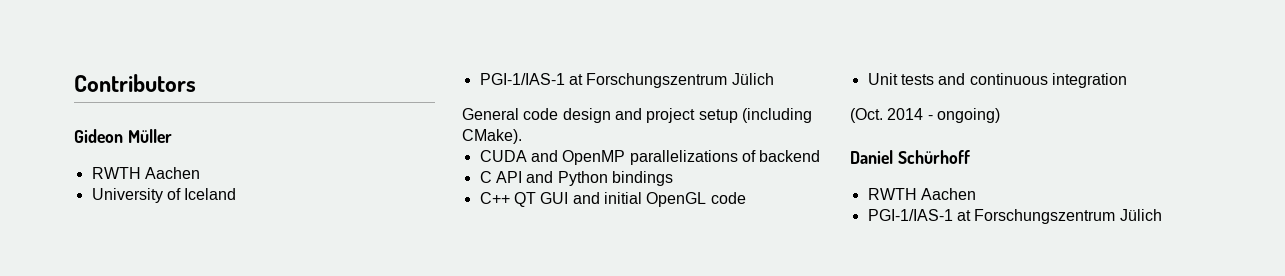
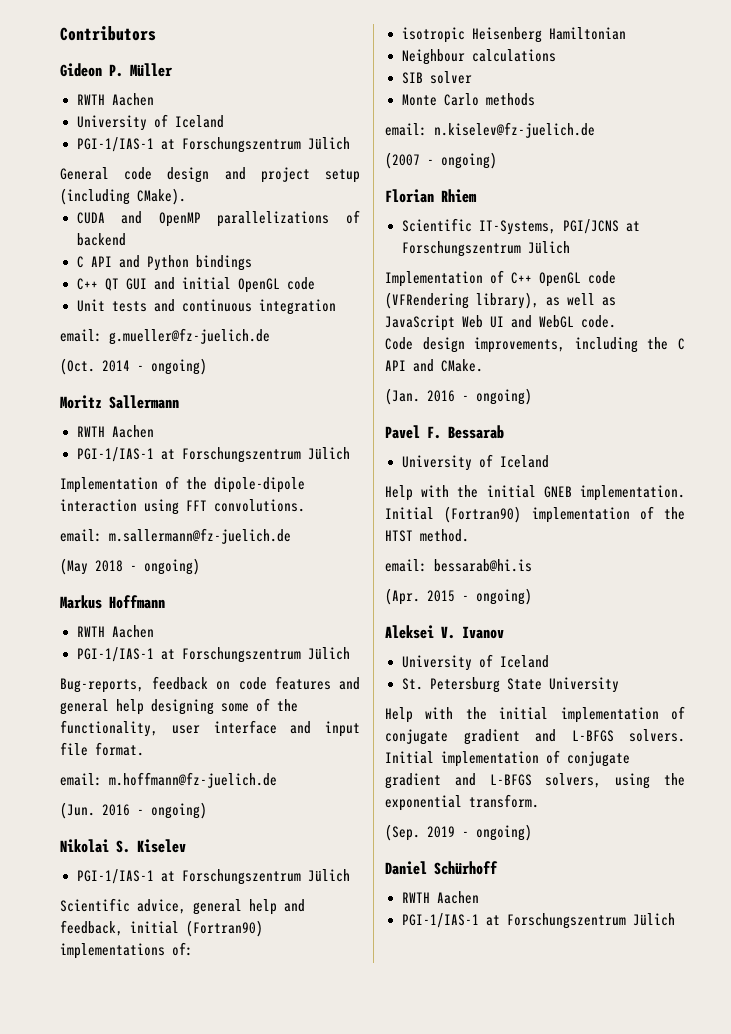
(123, 136) none -> [109,64,123,77] P.
(1127, 80) none -> [60,328,270,345] // email: g.mueller@fz-juelich.de
(1000, 115) none -> [60,395,179,409] [76,425,154,438] [76,447,350,463] [60,476,305,493] [60,499,305,515] [60,528,291,544] [60,558,200,575] [60,595,165,609] [76,625,154,638] [76,647,350,663] [60,676,360,693] [60,698,298,715] [60,720,360,737] [60,742,144,756] [60,772,277,788] [60,802,207,819] [60,839,186,853] [76,869,350,885] [60,898,305,915] [60,920,263,937] [60,942,193,959] [401,27,626,43] [401,49,556,65] [401,71,472,84] [401,93,535,106] [385,122,595,138] [385,152,497,169] [385,189,477,203] [401,218,640,235] [401,241,570,257] [385,270,616,287] [385,292,616,309] [385,315,616,331] [385,337,685,353] [385,359,483,372] [385,388,532,405] [385,425,504,439] [401,454,549,471] [385,485,685,501] [385,506,685,523] [385,529,469,542] [385,559,532,572] [385,588,532,605] [385,625,504,639] [401,654,549,671] [401,677,619,693] [385,706,685,723] [385,729,685,745] [385,750,630,767] [385,773,685,789] [385,794,539,811] [385,824,532,841] // Moritz Sallermann // RWTH Aachen // PGI-1/IAS-1 at Forschungszentrum Jülich // Implementation of the dipole-dipole interaction using FFT convolutions. // email: m.sallermann@fz-juelich.de // (May 2018 - ongoing) // Markus Hoffmann // RWTH Aachen // PGI-1/IAS-1 at Forschungszentrum Jülich // Bug-reports, feedback on code features and general help designing some of the functionality, user interface and input file format. // email: m.hoffmann@fz-juelich.de // (Jun. 2016 - ongoing) // Nikolai S. Kiselev // PGI-1/IAS-1 at Forschungszentrum Jülich // Scientific advice, general help and feedback, initial (Fortran90) implementations of: // isotropic Heisenberg Hamiltonian // Neighbour calculations // SIB solver // Monte Carlo methods // email: n.kiselev@fz-juelich.de // (2007 - ongoing) // Florian Rhiem // Scientific IT-Systems, PGI/JCNS at Forschungszentrum Jülich // Implementation of C++ OpenGL code (VFRendering library), as well as JavaScript Web UI and WebGL code. // Code design improvements, including the C API and CMake. // (Jan. 2016 - ongoing) // Pavel F. Bessarab // University of Iceland // Help with the initial GNEB implementation. Initial (Fortran90) implementation of the HTST method. // email: bessarab@hi.is // (Apr. 2015 - ongoing) // Aleksei V. Ivanov // University of Iceland // St. Petersburg State University // Help with the initial implementation of conjugate gradient and L-BFGS solvers. Initial implementation of conjugate gradient and L-BFGS solvers, using the exponential transform. // (Sep. 2019 - ongoing)

